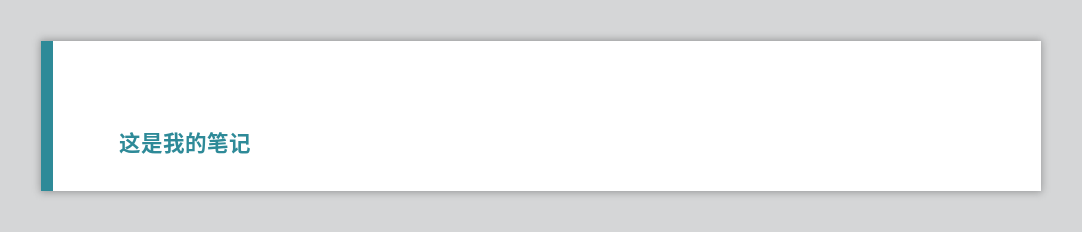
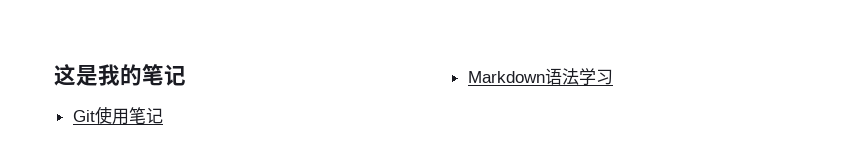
(251, 143) none -> [72,106,163,125] [467,68,613,85] // Git使用笔记 // Markdown语法学习

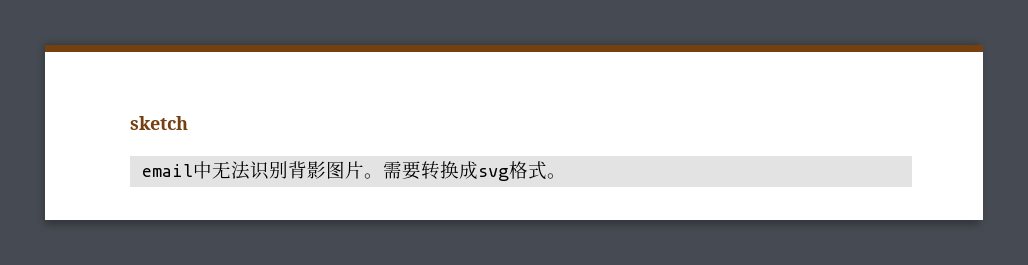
[54,64,186,86] [72,106,163,125] [467,68,613,85] 这是我的笔记 // Git使用笔记 // Markdown语法学习 -> [130,116,188,130] [140,161,566,181] sketch // email中无法识别背影图片。需要转换成svg格式。

